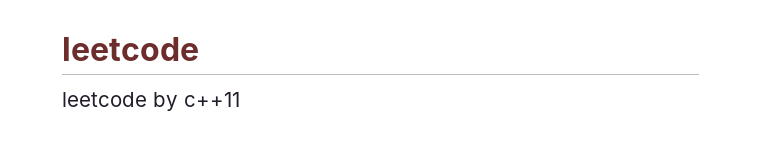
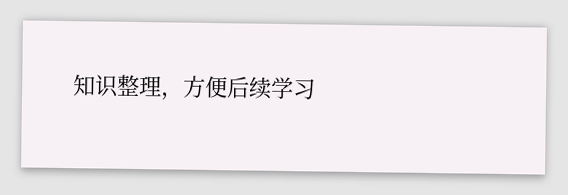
[62,37,199,61] [62,92,240,111] leetcode // leetcode by c++11 -> [72,74,316,101] 知识整理，方便后续学习

